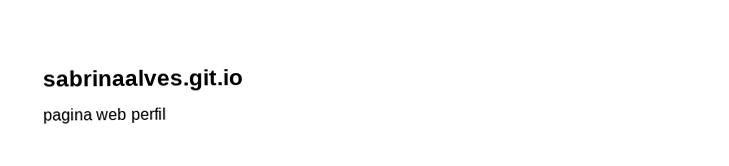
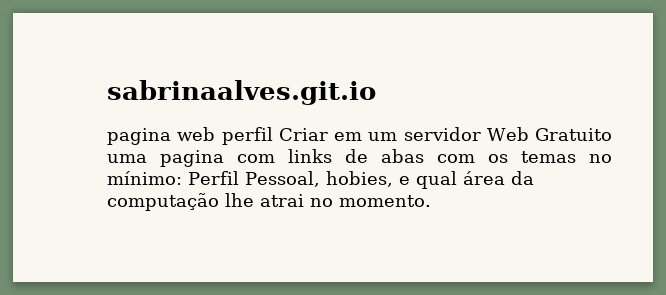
(167, 115) none -> [278,127,612,141] [107,149,612,167] [107,171,534,189] [107,193,431,211] Criar em um servidor Web Gratuito uma pagina com links de abas com os temas no mínimo: Perfil Pessoal, hobies, e qual área da computação lhe atrai no momento.

